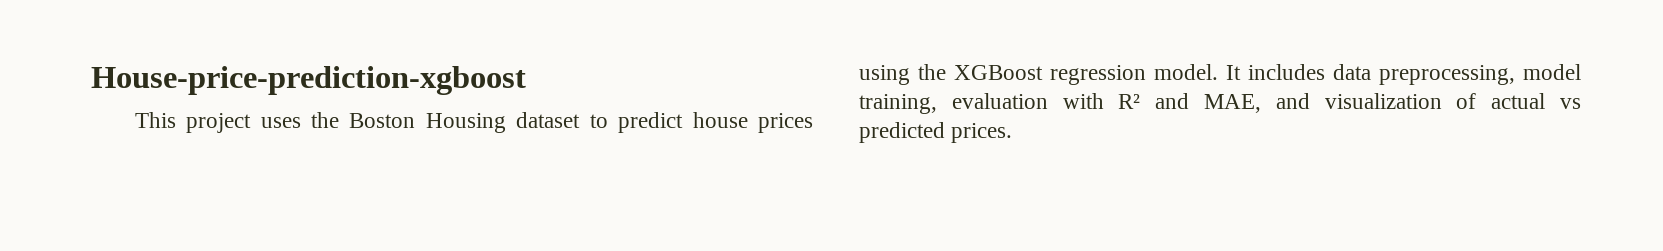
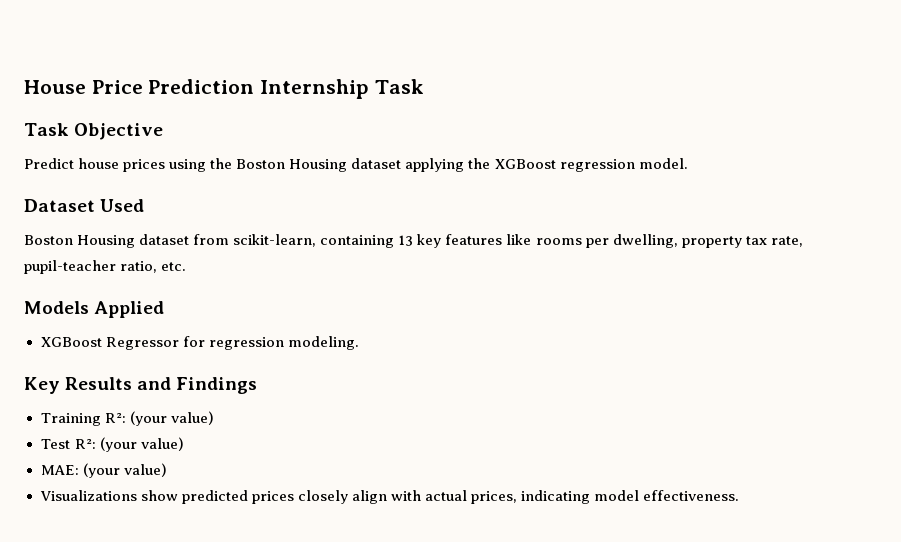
[91,66,526,95] [134,112,813,133] [859,64,1581,85] [859,93,1581,114] [859,122,1013,143] House-price-prediction-xgboost // This project uses the Boston Housing dataset to predict house prices using the XGBoost regression model. It includes data preprocessing, model training, evaluation with R² and MAE, and visualization of actual vs predicted prices. -> [24,79,424,99] [24,123,164,140] [24,158,688,172] [24,199,145,212] [24,234,803,248] [24,260,187,274] [24,301,165,318] [40,336,359,350] [24,377,258,394] [40,411,214,426] [40,437,184,452] [40,463,167,478] [39,490,740,504] House Price Prediction Internship Task // Task Objective // Predict house prices using the Boston Housing dataset applying the XGBoost regression model. // Dataset Used // Boston Housing dataset from scikit-learn, containing 13 key features like rooms per dwelling, property tax rate, pupil-teacher ratio, etc. // Models Applied // XGBoost Regressor for regression modeling. // Key Results and Findings // Training R²: (your value) // Test R²: (your value) // MAE: (your value) // Visualizations show predicted prices closely align with actual prices, indicating model effectiveness.

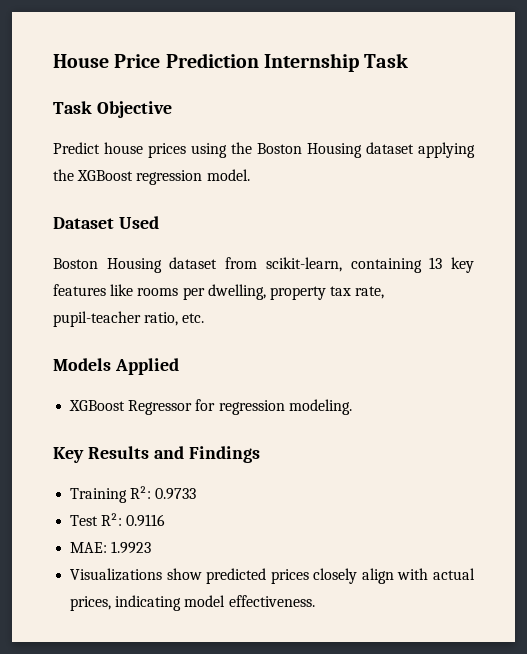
[129,411,214,426] (your value) -> [155,488,197,500] 0.9733
[99,437,184,452] (your value) -> [126,514,166,527] 0.9116
[82,463,167,478] (your value) -> [111,541,152,554] 1.9923

